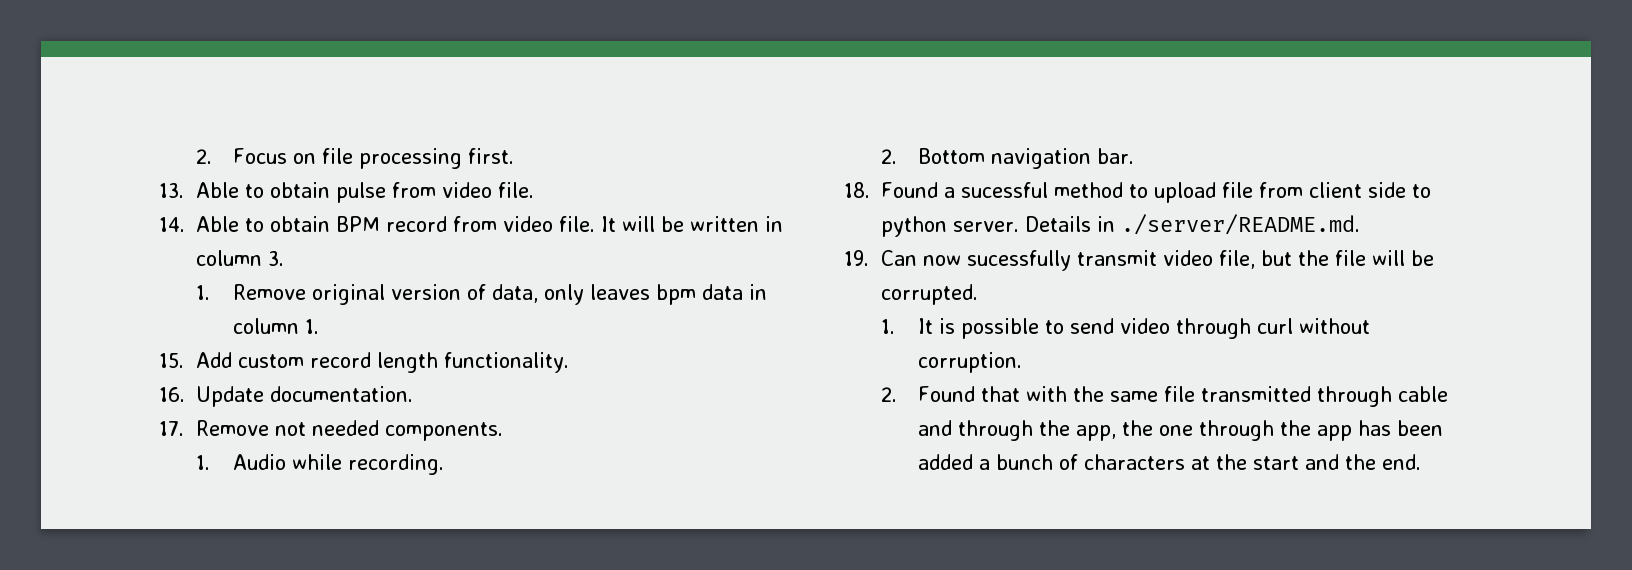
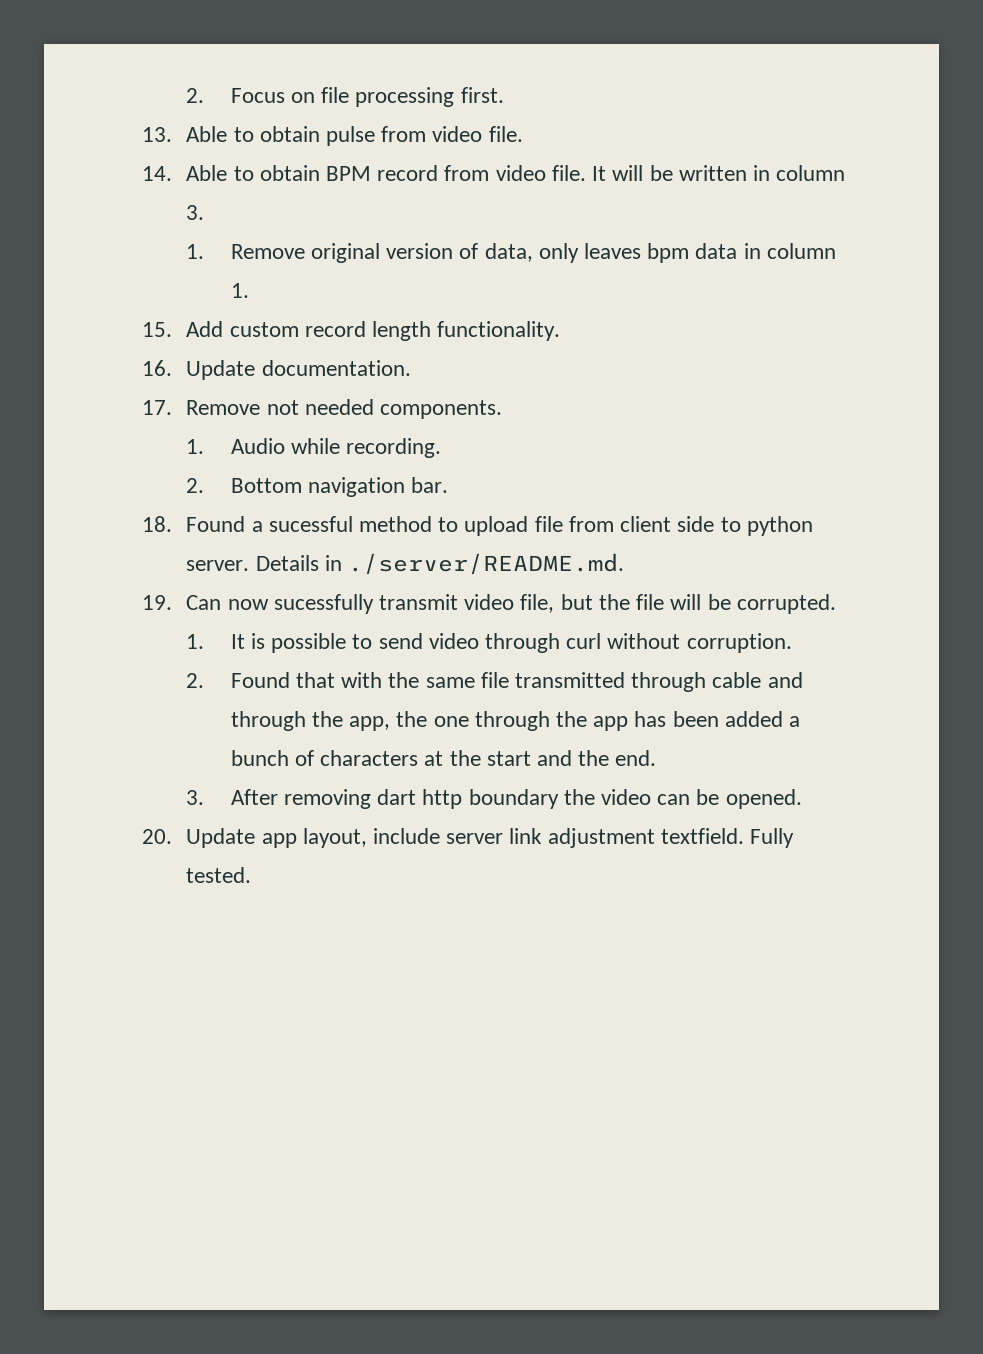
(1421, 462) none -> [186,789,802,809] [142,828,795,848] [186,867,252,883] // 3. After removing dart http boundary the video can be opened. // 20. Update app layout, include server link adjustment textfield. Fully tested.

